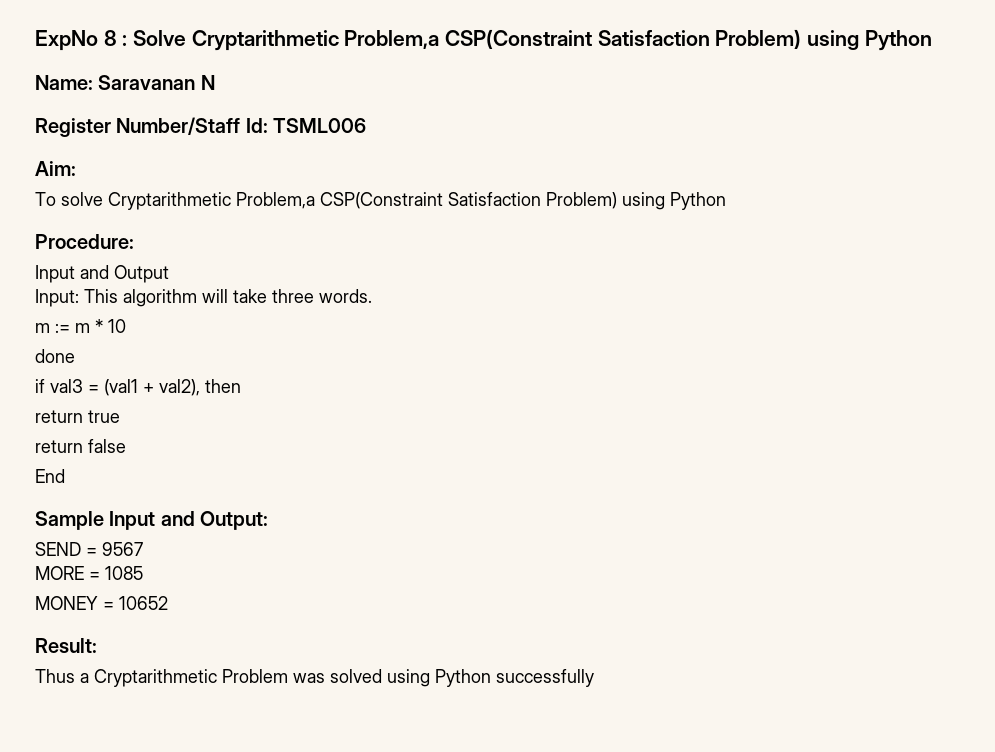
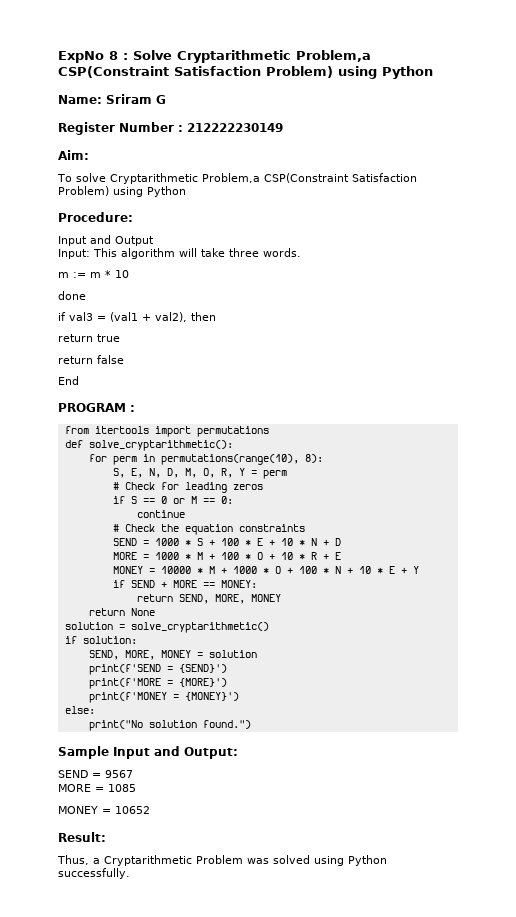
[98,75,215,90] Saravanan N -> [106,94,166,104] Sriram G
[116,117,367,135] Number/Staff Id: TSML006 -> [119,122,283,132] Number : 212222230149
(65, 476) none -> [58,403,135,412] [64,426,269,437] [64,440,233,451] [88,454,323,465] [112,468,287,479] [112,482,263,493] [112,496,233,504] [136,510,185,518] [112,524,305,535] [112,538,341,546] [112,552,341,560] [112,566,419,574] [112,580,257,588] [136,594,281,604] [88,608,155,616] [64,622,269,633] [64,636,137,644] [88,650,257,660] [88,664,227,675] [88,678,227,689] [88,692,239,703] [64,706,95,714] [88,720,251,731] // PROGRAM : // from itertools import permutations // def solve_cryptarithmetic(): // for perm in permutations(range(10), 8): // S, E, N, D, M, O, R, Y = perm // # Check for leading zeros // if S == 0 or M == 0: // continue // # Check the equation constraints // SEND = 1000 * S + 100 * E + 10 * N + D // MORE = 1000 * M + 100 * O + 10 * R + E // MONEY = 10000 * M + 1000 * O + 100 * N + 10 * E + Y // if SEND + MORE == MONEY: // return SEND, MORE, MONEY // return None // solution = solve_cryptarithmetic() // if solution: // SEND, MORE, MONEY = solution // print(f'SEND = {SEND}') // print(f'MORE = {MORE}') // print(f'MONEY = {MONEY}') // else: // print("No solution found.")
[35,669,75,683] Thus -> [57,855,89,865] Thus,
[496,669,594,687] successfully -> [58,868,130,879] successfully.

